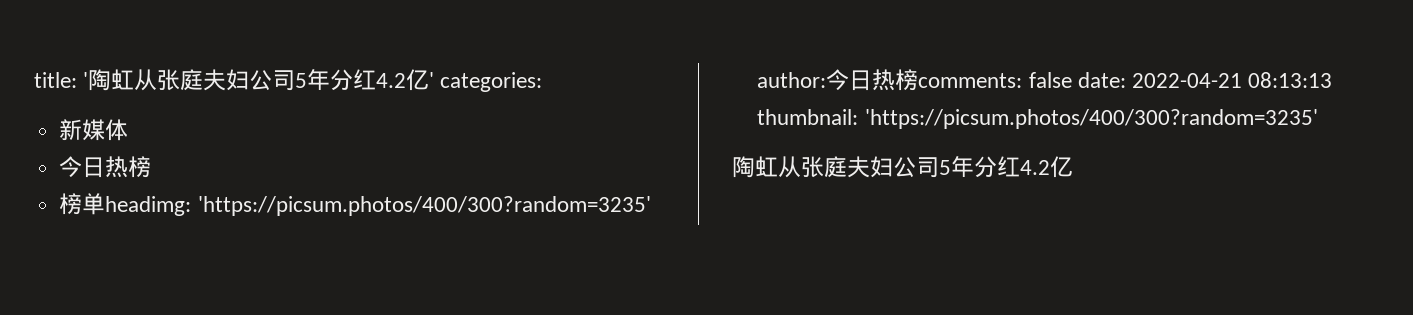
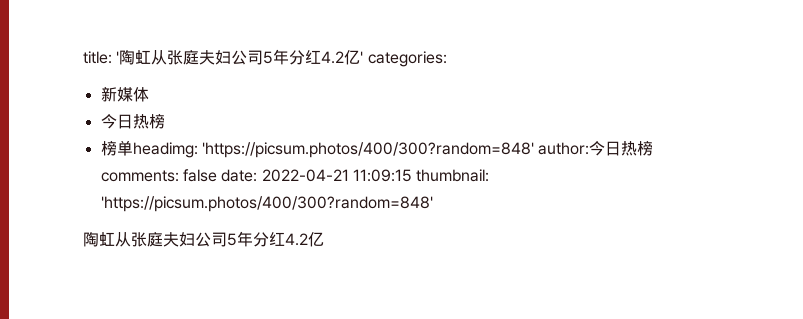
[197,196,651,216] 'https://picsum.photos/400/300?random=3235' -> [201,142,534,158] 'https://picsum.photos/400/300?random=848'
[1248,72,1333,88] [757,109,1318,129] 08:13:13 thumbnail: 'https://picsum.photos/400/300?random=3235' -> [352,169,490,182] [100,196,433,212] 11:09:15 thumbnail: 'https://picsum.photos/400/300?random=848'

